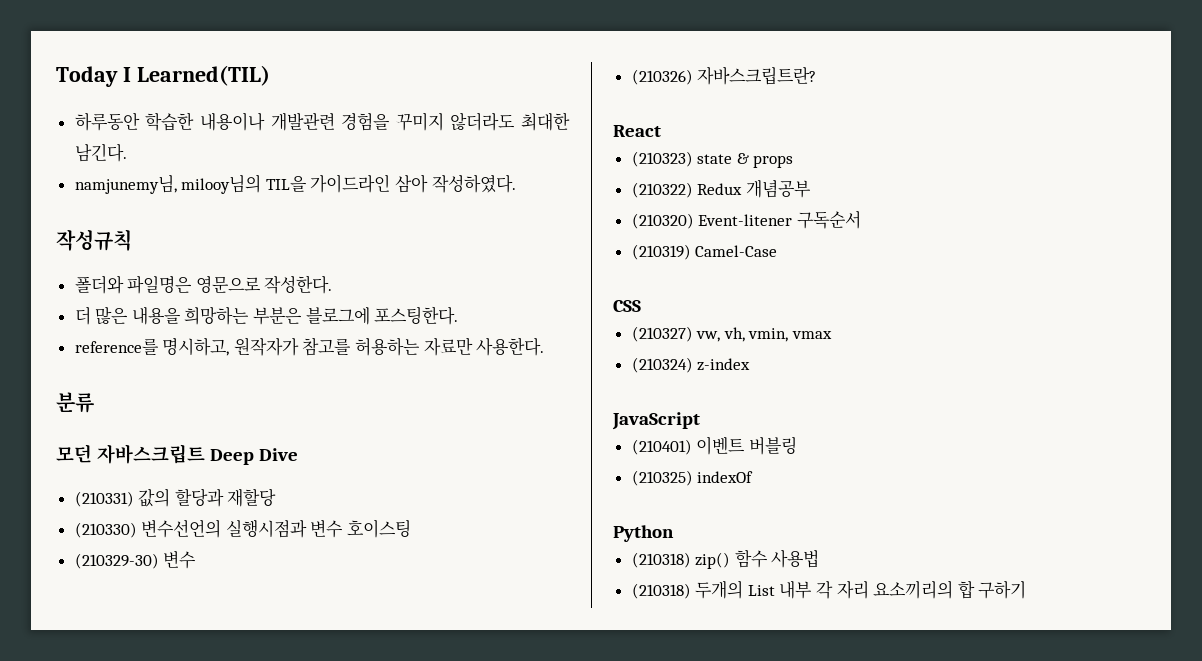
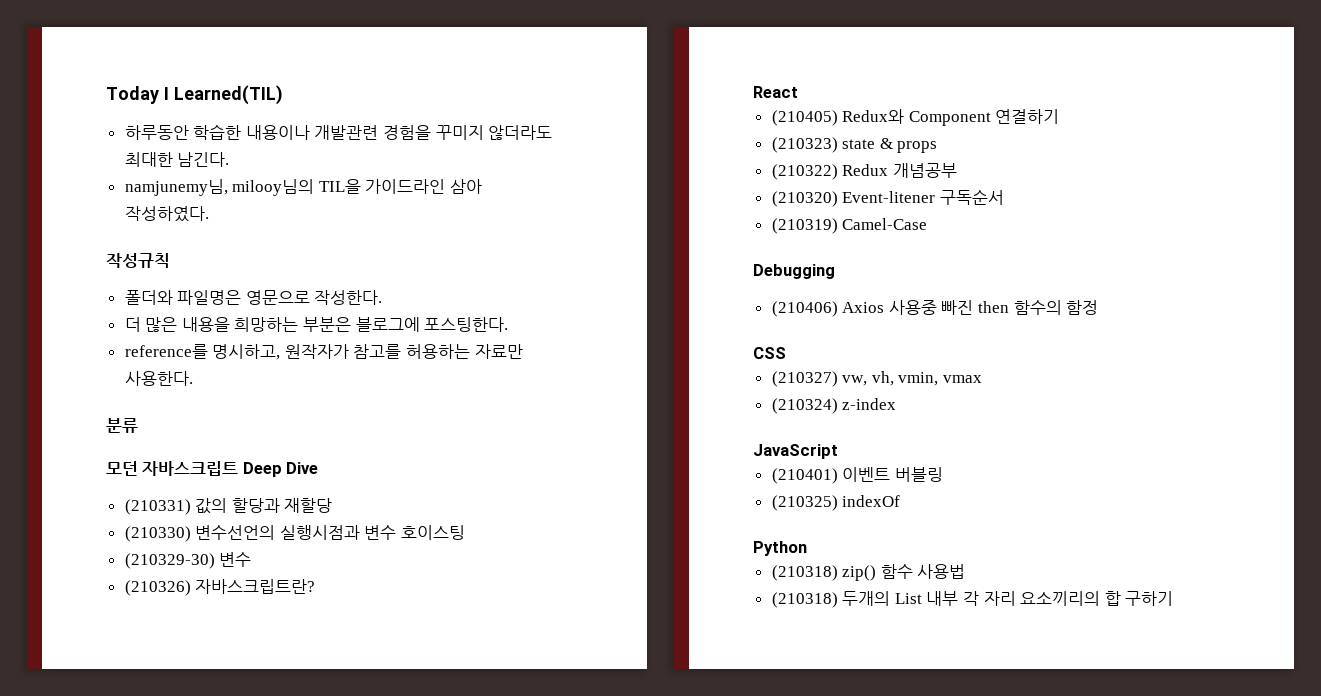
(661, 131) none -> [771,109,1060,126] // (210405) Redux와 Component 연결하기
(778, 251) none -> [753,264,835,279] [771,300,1099,317] // Debugging // (210406) Axios 사용중 빠진 then 함수의 함정

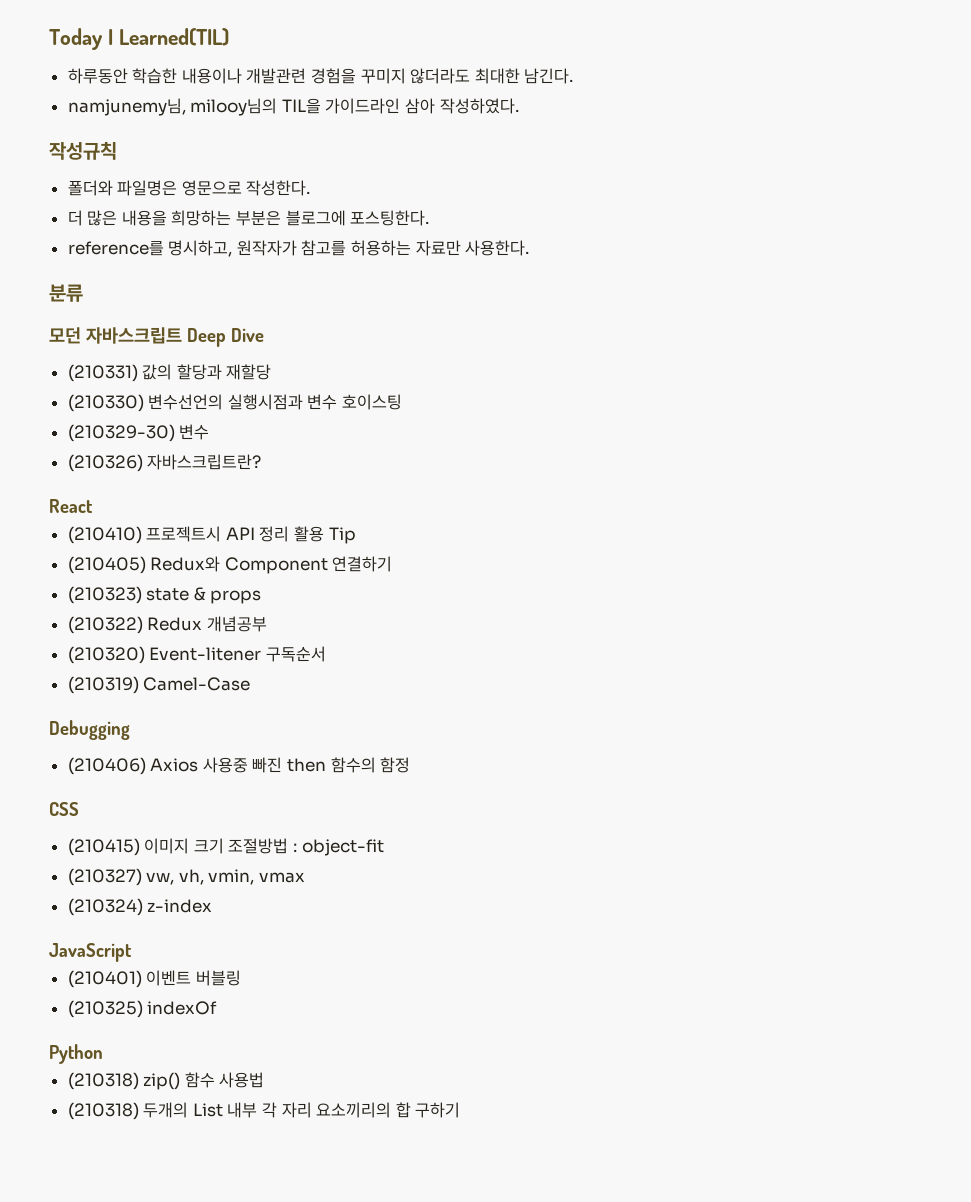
(798, 92) none -> [67,526,356,544] // (210410) 프로젝트시 API 정리 활용 Tip
(786, 353) none -> [67,838,384,856] // (210415) 이미지 크기 조절방법 : object-fit

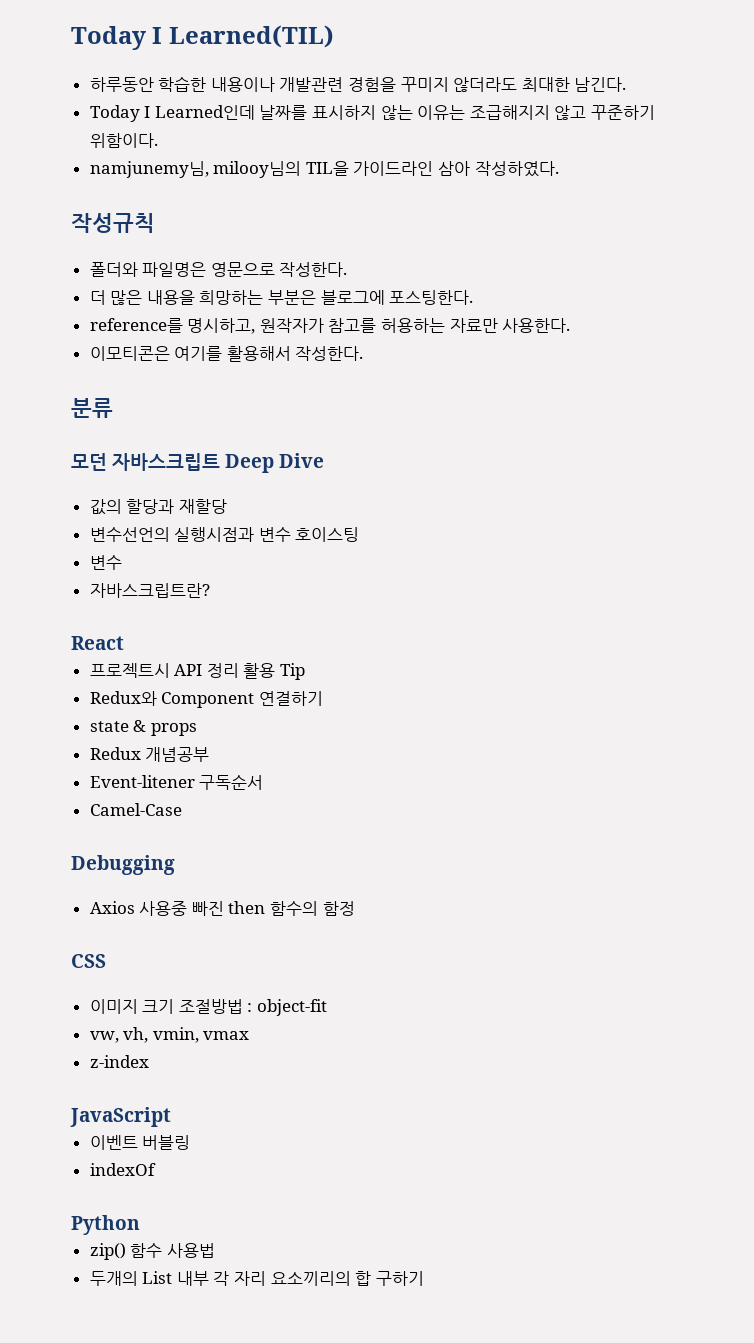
(574, 76) none -> [89,105,656,122] [89,133,158,148] // Today I Learned인데 날짜를 표시하지 않는 이유는 조급해지지 않고 꾸준하기 위함이다.
(530, 248) none -> [89,346,364,362] // 이모티콘은 여기를 활용해서 작성한다.
[67,364,138,382] (210331) -> (325, 460) none
[67,394,144,412] (210330) -> (227, 506) none
[67,424,175,442] (210329-30) -> (360, 534) none
[67,454,143,472] (210326) -> (122, 562) none
[67,526,142,544] (210410) -> (124, 643) none
[67,556,146,574] (210405) -> (306, 671) none
[67,586,142,604] (210323) -> (323, 698) none
[67,616,143,634] (210322) -> (197, 729) none
[67,646,145,664] (210320) -> (210, 754) none
[67,676,139,694] (210319) -> (264, 782) none
[67,757,146,775] (210406) -> (175, 865) none
[67,838,140,856] (210415) -> (106, 961) none
[67,868,142,886] (210327) -> (328, 1007) none
[67,898,143,916] (210324) -> (250, 1035) none
[67,970,142,988] (210401) -> (171, 1117) none
[67,1000,143,1018] (210325) -> (191, 1142) none
[67,1072,139,1090] (210318) -> (140, 1225) none
[67,1102,139,1120] (210318) -> (215, 1250) none

